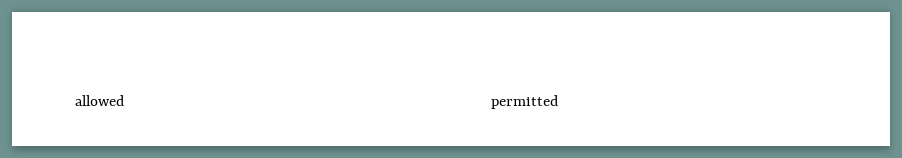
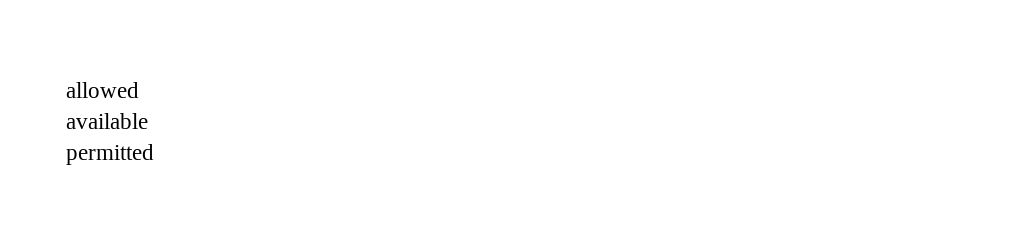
(124, 100) none -> [66,113,148,129] // available

